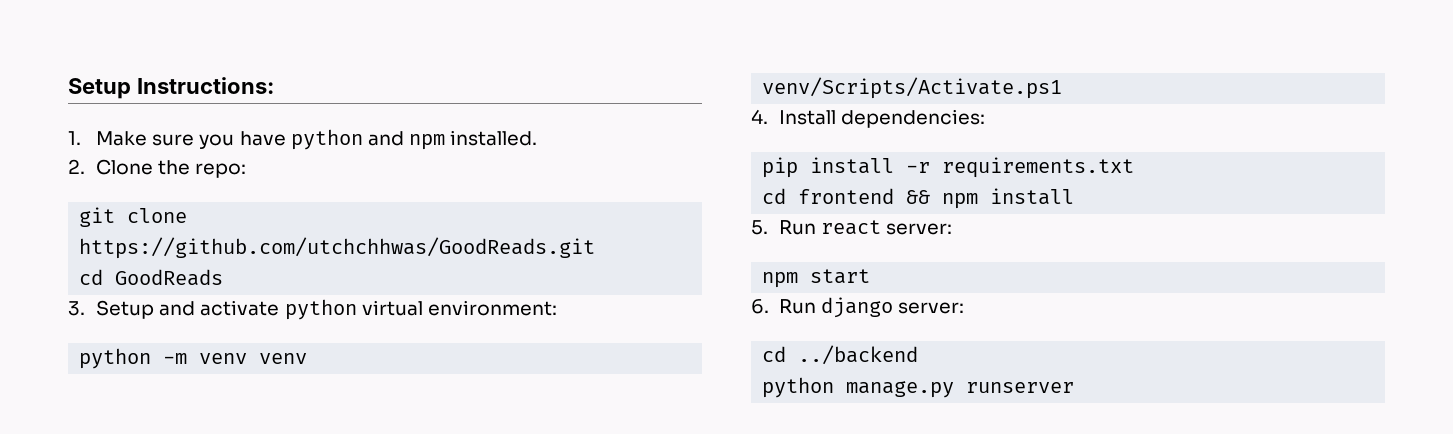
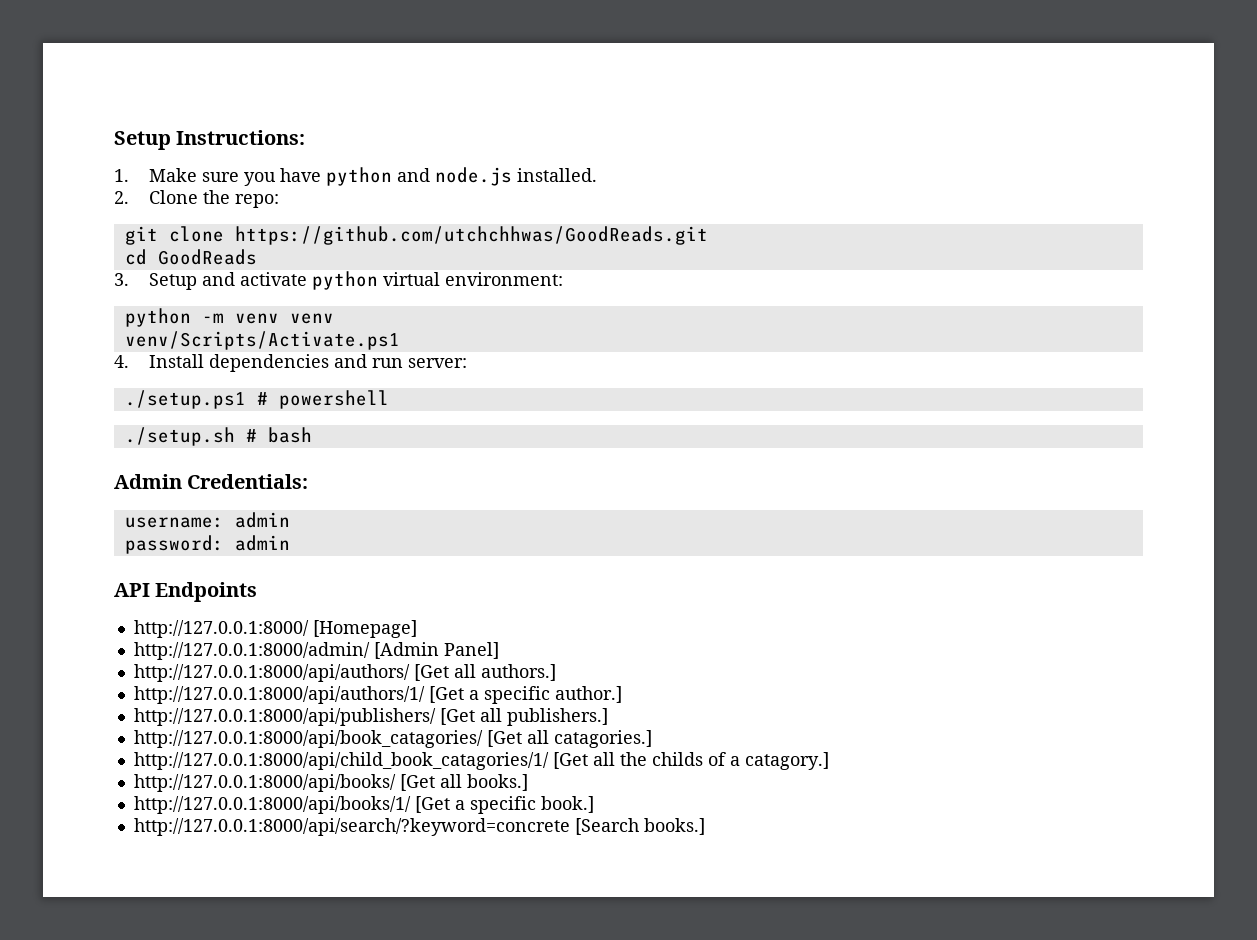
[408,134,445,150] npm -> [435,167,513,186] node.js
[841,109,986,128] [762,157,1135,178] [762,188,1075,209] [751,220,953,235] [762,269,871,288] [751,297,965,318] [762,345,919,365] [762,377,1075,398] dependencies: // pip install -r requirements.txt // cd frontend && npm install // 5. Run react server: // npm start // 6. Run django server: // cd ../backend // python manage.py runserver -> [209,354,468,372] [124,390,389,409] [124,427,312,446] [114,474,309,489] [124,512,290,528] [124,535,290,554] [114,582,258,602] [133,620,417,638] [133,642,499,660] [133,664,556,682] [133,686,622,704] [133,708,608,726] [133,730,652,748] [133,752,829,770] [133,774,528,792] [133,796,594,814] [133,818,705,836] dependencies and run server: // ./setup.ps1 # powershell // ./setup.sh # bash // Admin Credentials: // username: admin // password: admin // API Endpoints // http://127.0.0.1:8000/ [Homepage] // http://127.0.0.1:8000/admin/ [Admin Panel] // http://127.0.0.1:8000/api/authors/ [Get all authors.] // http://127.0.0.1:8000/api/authors/1/ [Get a specific author.] // http://127.0.0.1:8000/api/publishers/ [Get all publishers.] // http://127.0.0.1:8000/api/book_catagories/ [Get all catagories.] // http://127.0.0.1:8000/api/child_book_catagories/1/ [Get all the childs of a catagory.] // http://127.0.0.1:8000/api/books/ [Get all books.] // http://127.0.0.1:8000/api/books/1/ [Get a specific book.] // http://127.0.0.1:8000/api/search/?keyword=concrete [Search books.]

